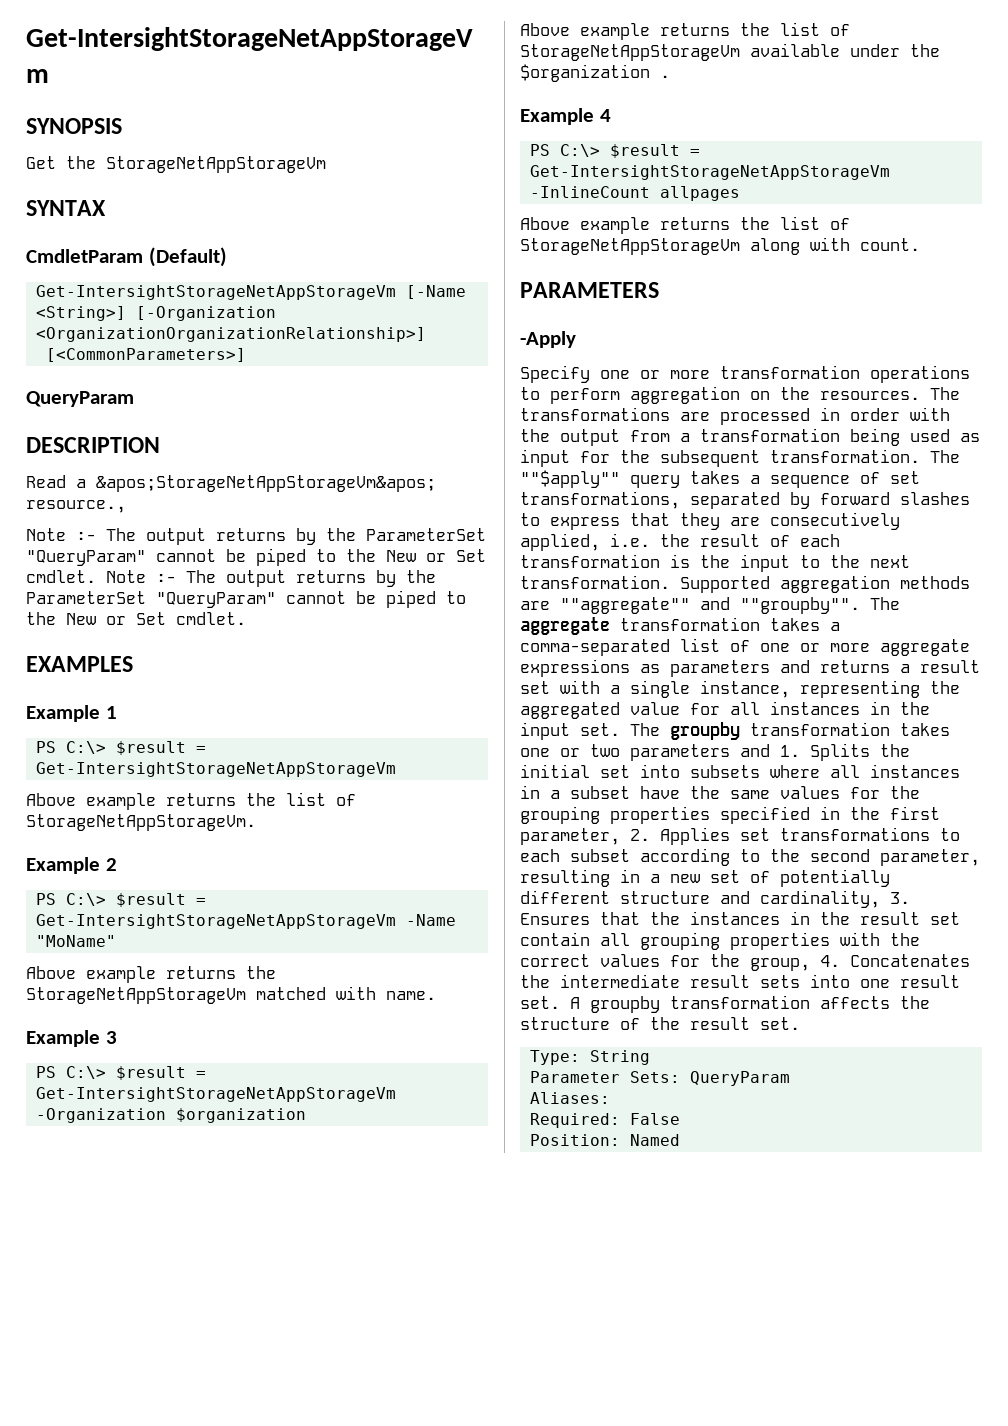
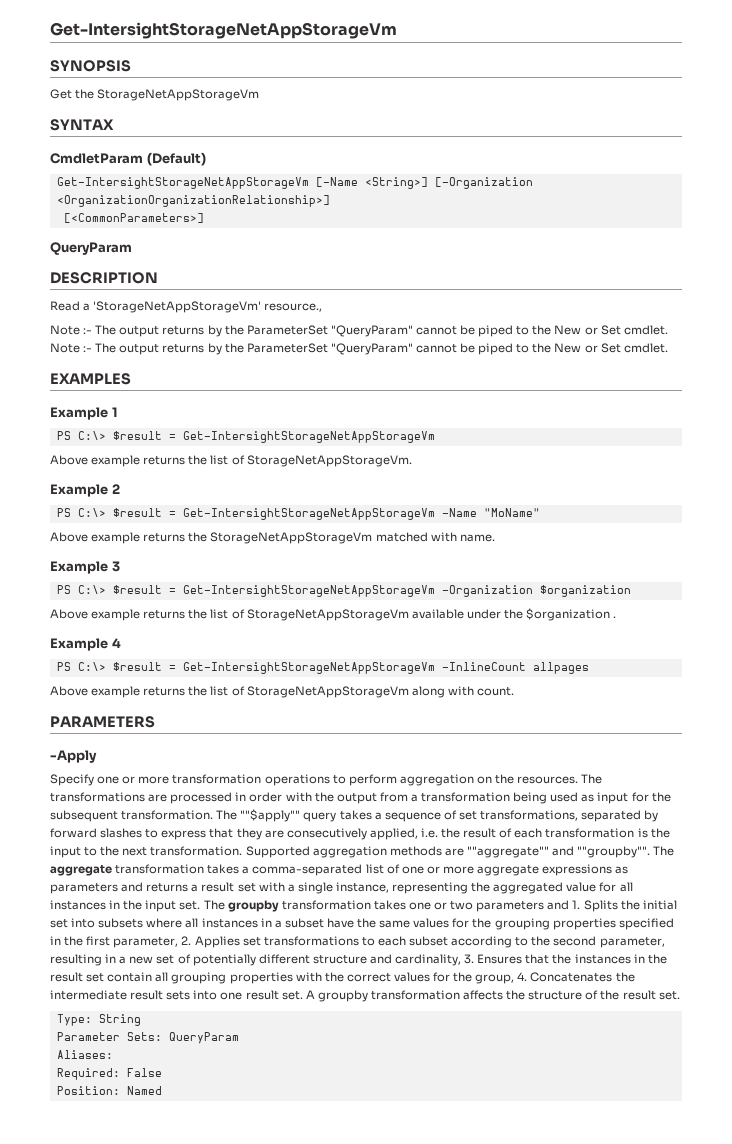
[96,475,436,492] &apos;StorageNetAppStorageVm&apos; -> [93,301,262,313] 'StorageNetAppStorageVm'

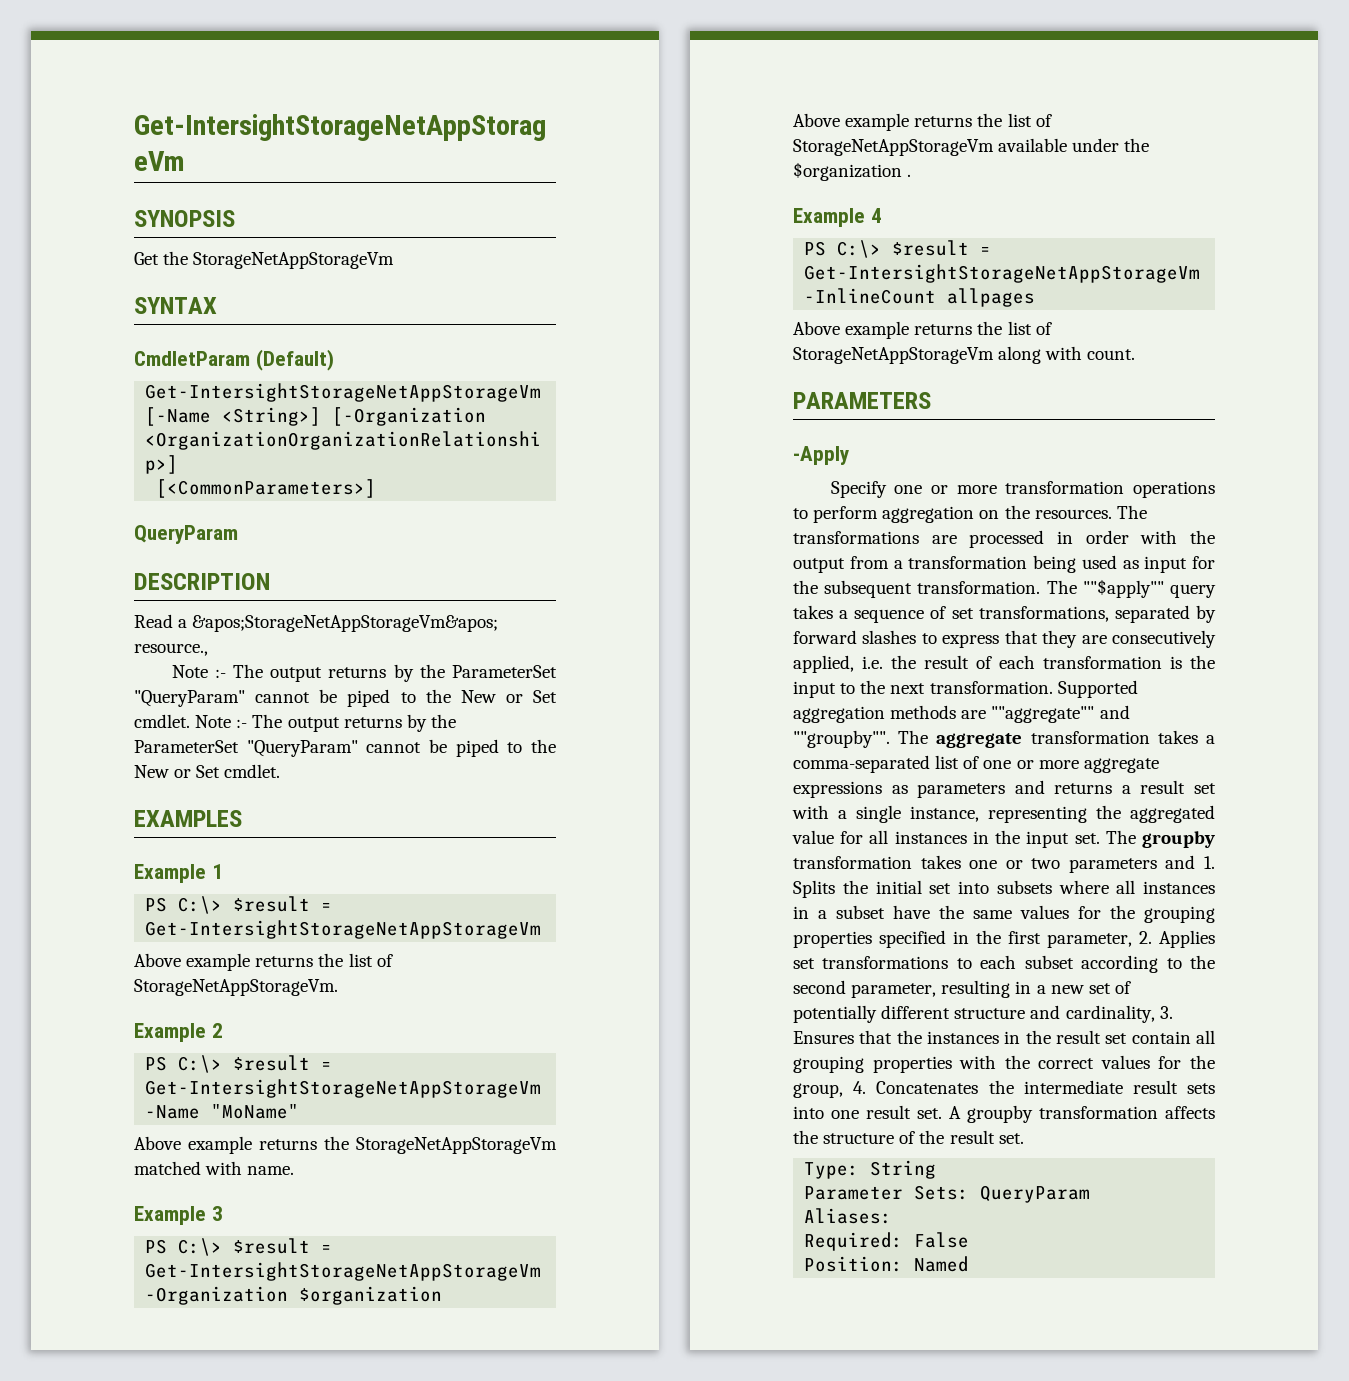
[93,301,262,313] 'StorageNetAppStorageVm' -> [192,615,499,632] &apos;StorageNetAppStorageVm&apos;

